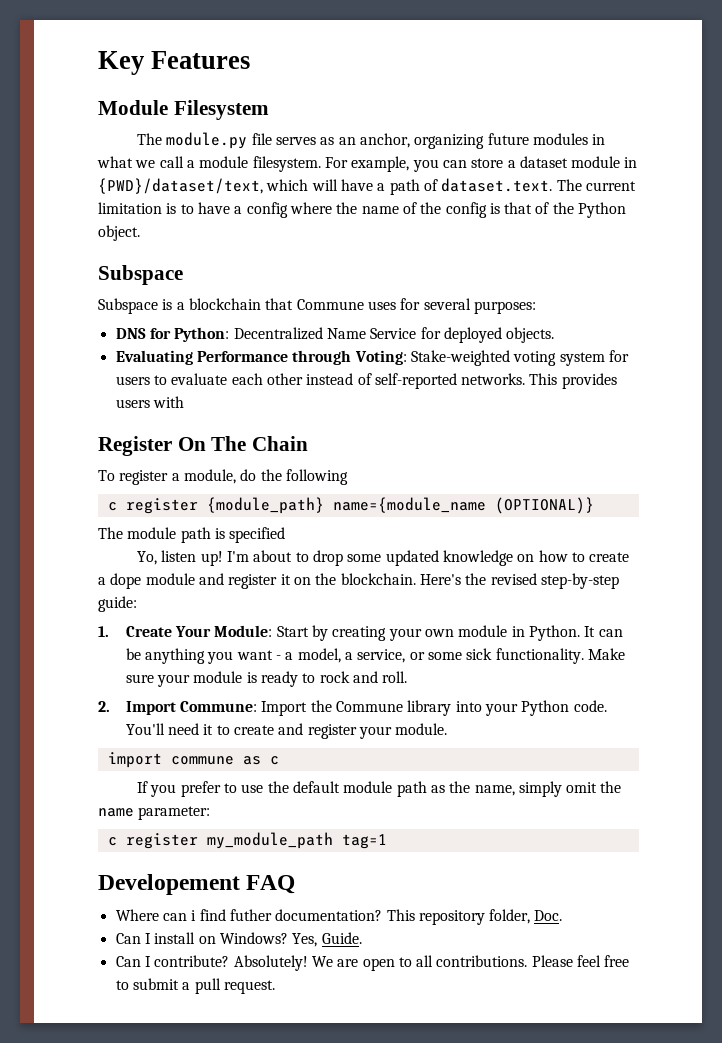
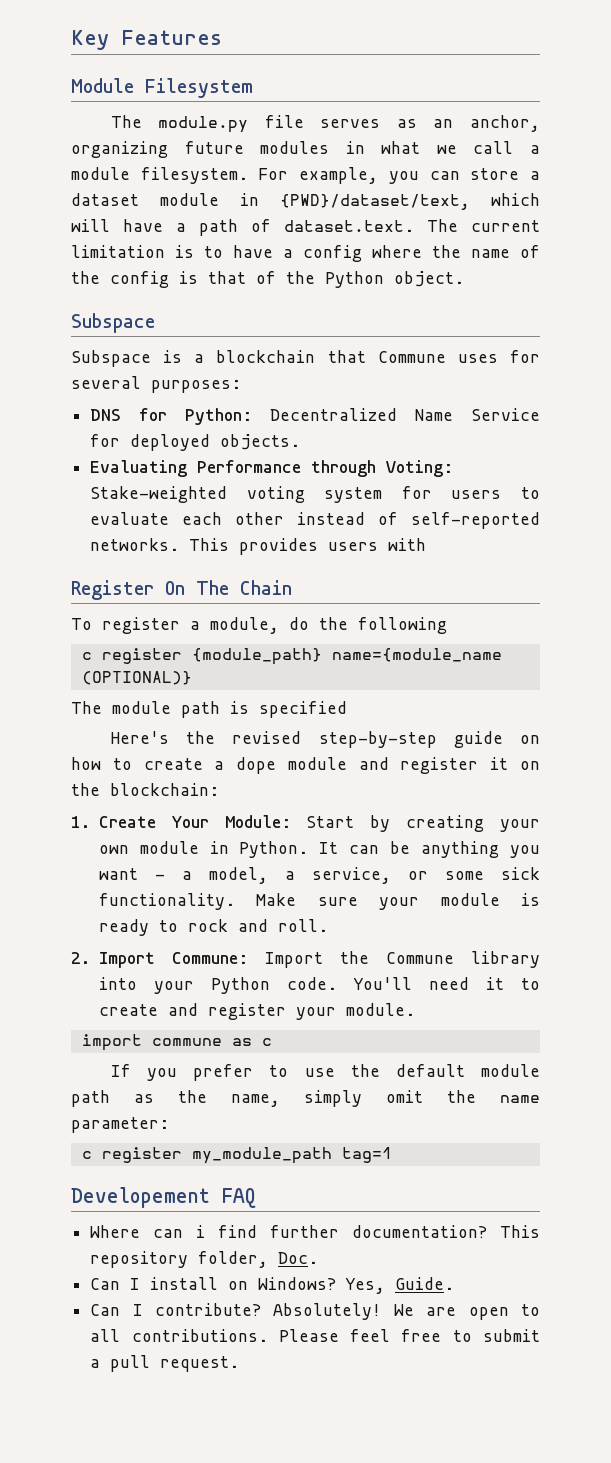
[136,550,513,566] Yo, listen up! I'm about to drop some updated knowledge -> [110,731,503,748] Here's the revised step-by-step guide
[340,573,619,589] [98,596,137,612] blockchain. Here's the revised step-by-step guide: -> [110,783,219,796] blockchain:
[229,909,272,921] futher -> [270,1225,340,1238] further

